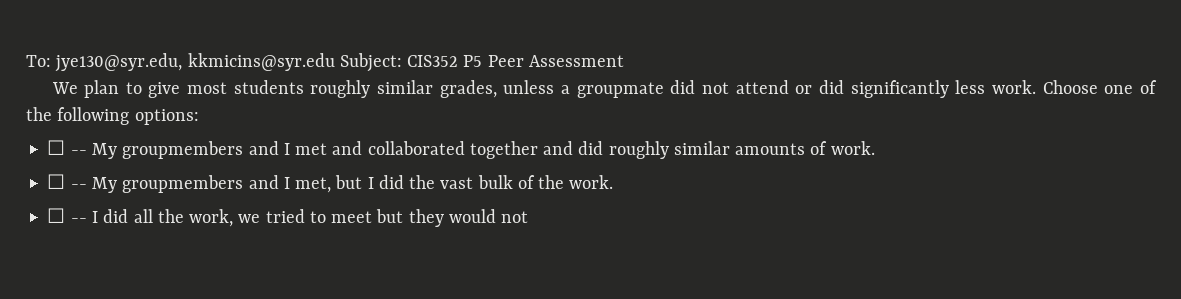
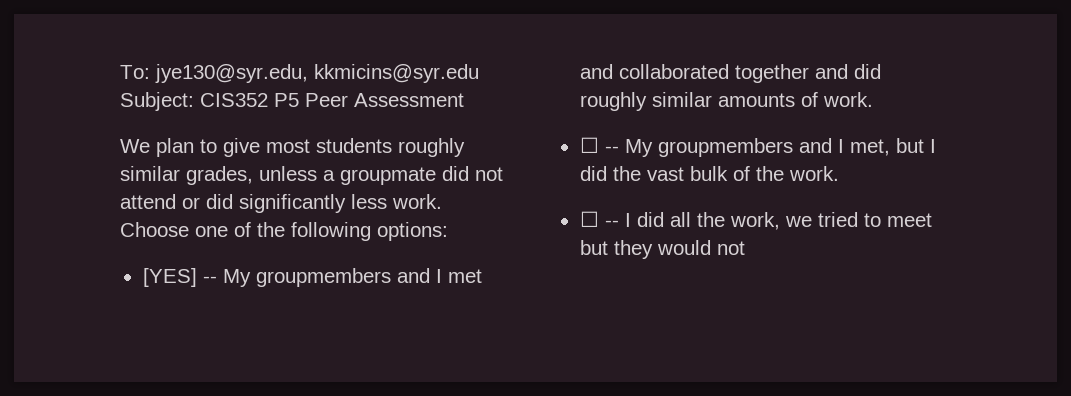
[47,140,66,155] ☐ -> [142,268,197,287] [YES]

